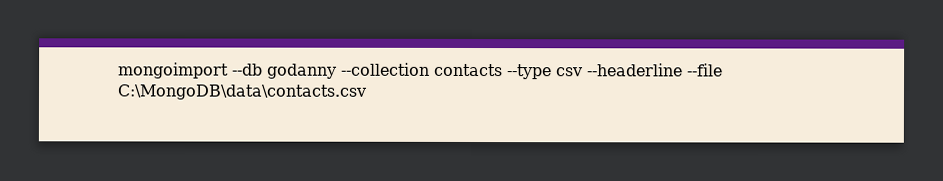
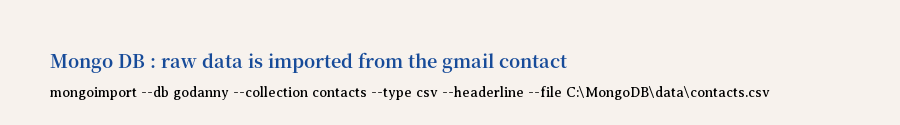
(118, 70) none -> [50,52,567,73] Mongo DB : raw data is imported from the gmail contact //

